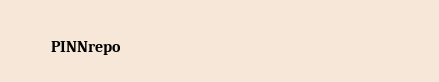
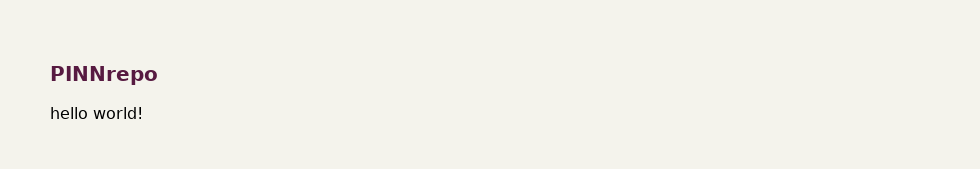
(121, 48) none -> [50,107,143,119] // hello world!

